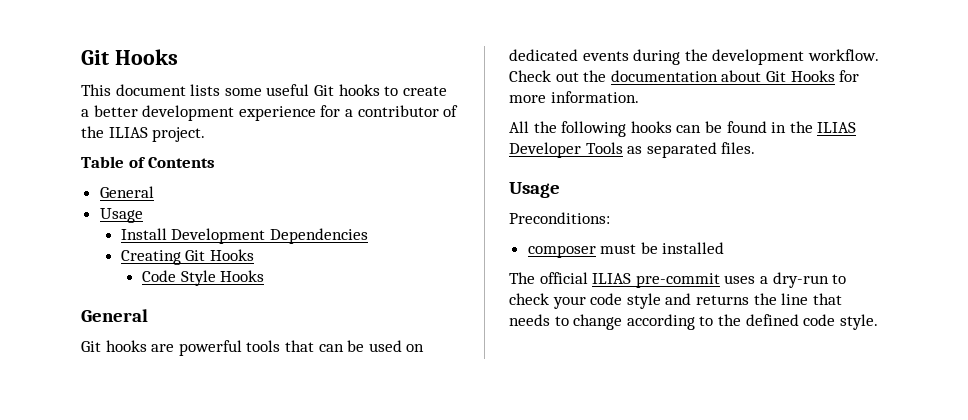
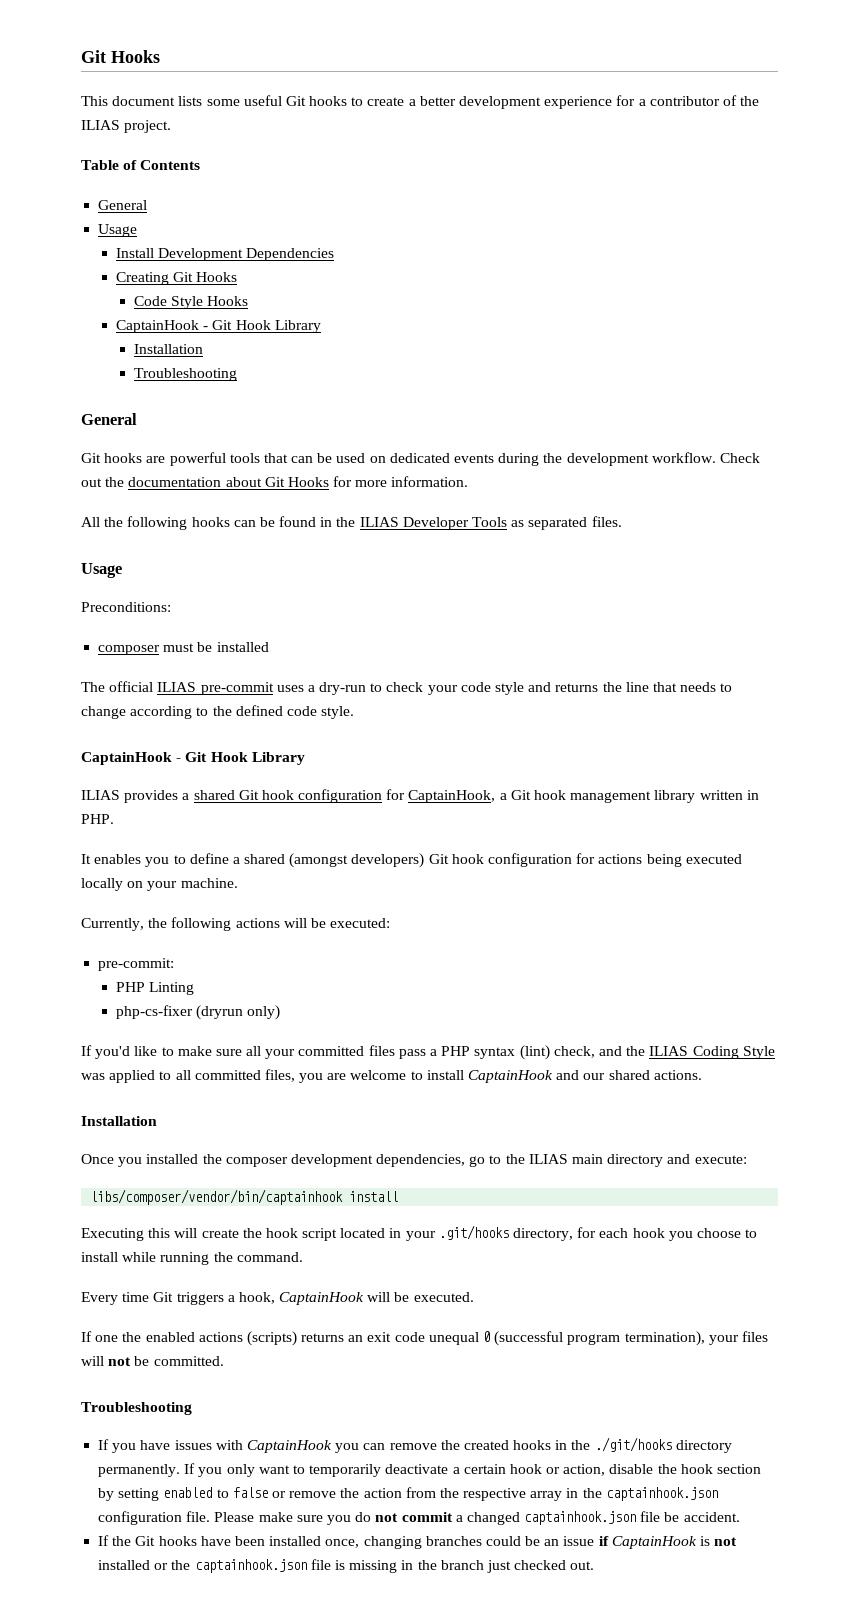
(265, 276) none -> [115,320,321,333] [133,344,203,354] [133,368,237,381] // CaptainHook - Git Hook Library // Installation // Troubleshooting
(878, 322) none -> [81,752,305,765] [81,789,759,803] [81,814,114,824] [81,853,742,868] [81,878,238,891] [81,917,391,931] [98,958,175,971] [115,982,195,995] [115,1005,281,1020] [81,1045,775,1060] [81,1069,702,1083] [81,1116,157,1126] [81,1154,747,1167] [90,1189,399,1205] [81,1225,758,1241] [81,1252,303,1265] [81,1292,474,1305] [81,1331,768,1346] [81,1356,224,1366] [81,1402,192,1415] [98,1437,732,1453] [98,1463,762,1477] [98,1487,718,1501] [98,1511,740,1525] [98,1535,738,1549] [98,1559,595,1573] // CaptainHook - Git Hook Library // ILIAS provides a shared Git hook configuration for CaptainHook, a Git hook management library written in PHP. // It enables you to define a shared (amongst developers) Git hook configuration for actions being executed locally on your machine. // Currently, the following actions will be executed: // pre-commit: // PHP Linting // php-cs-fixer (dryrun only) // If you'd like to make sure all your committed files pass a PHP syntax (lint) check, and the ILIAS Coding Style was applied to all committed files, you are welcome to install CaptainHook and our shared actions. // Installation // Once you installed the composer development dependencies, go to the ILIAS main directory and execute: // libs/composer/vendor/bin/captainhook install // Executing this will create the hook script located in your .git/hooks directory, for each hook you choose to install while running the command. // Every time Git triggers a hook, CaptainHook will be executed. // If one the enabled actions (scripts) returns an exit code unequal 0 (successful program termination), your files will not be committed. // Troubleshooting // If you have issues with CaptainHook you can remove the created hooks in the ./git/hooks directory permanently. If you only want to temporarily deactivate a certain hook or action, disable the hook section by setting enabled to false or remove the action from the respective array in the captainhook.json configuration file. Please make sure you do not commit a changed captainhook.json file be accident. // If the Git hooks have been installed once, changing branches could be an issue if CaptainHook is not installed or the captainhook.json file is missing in the branch just checked out.

